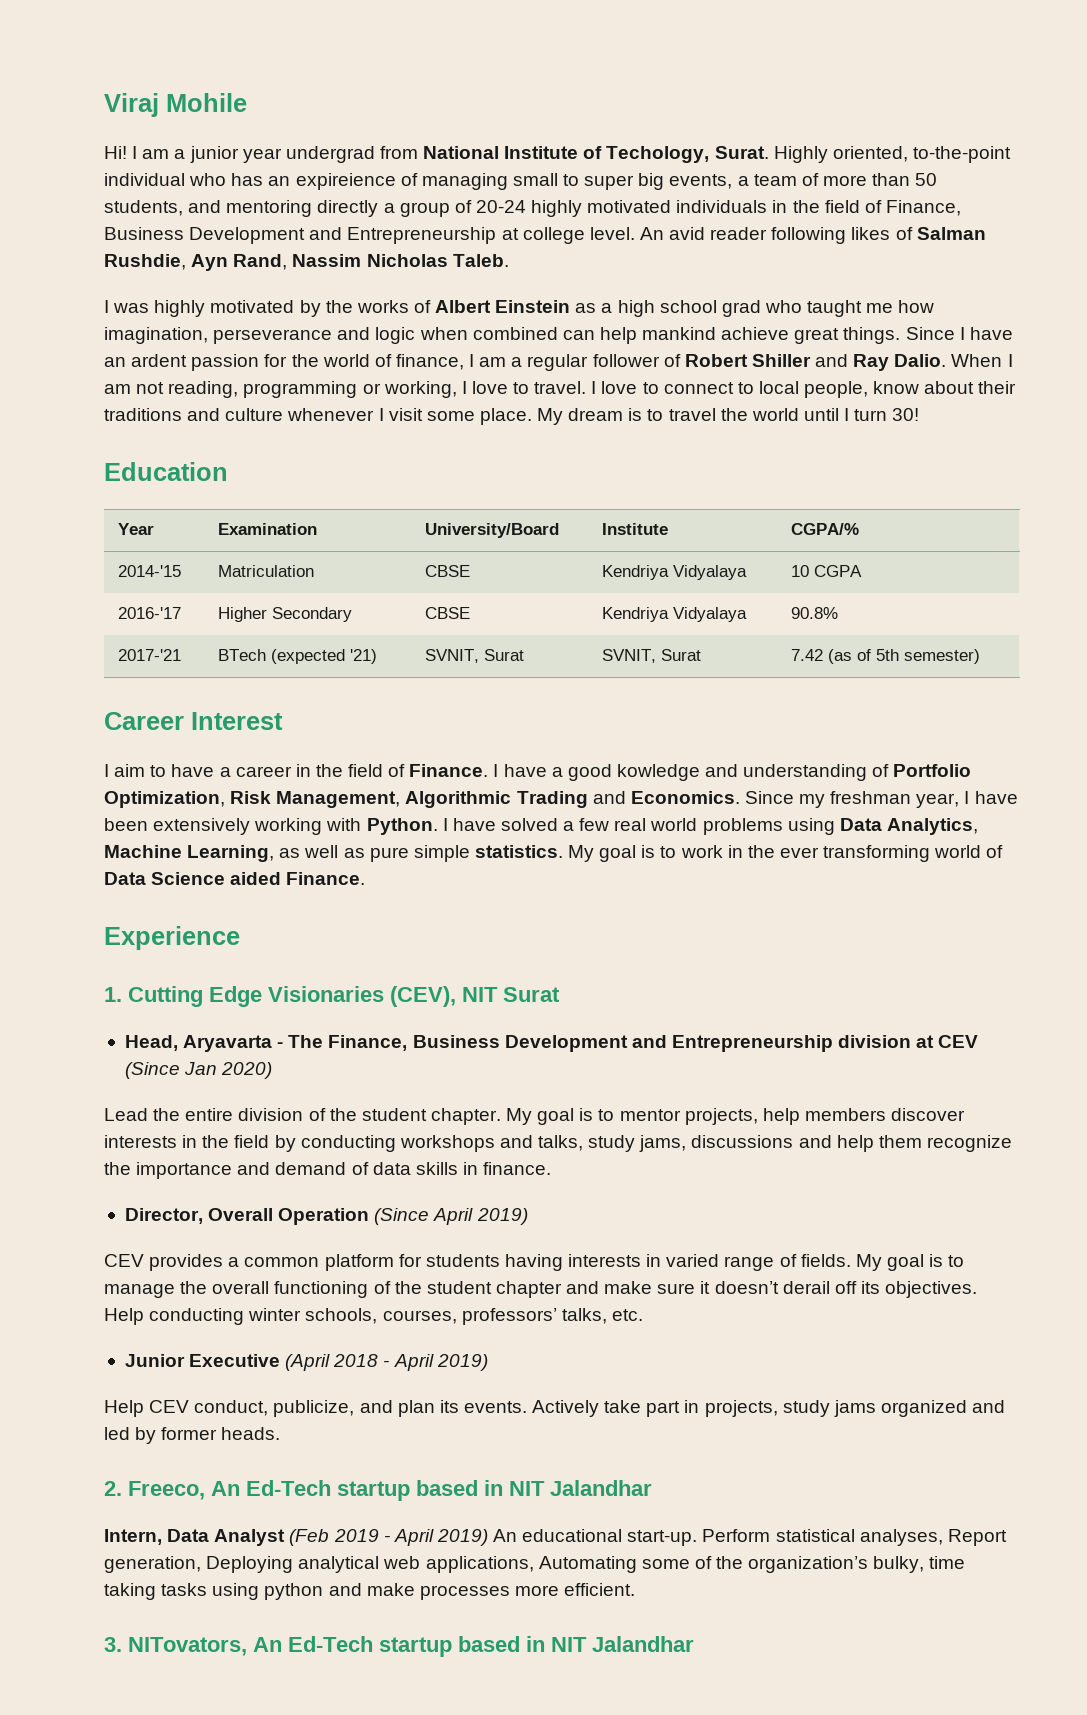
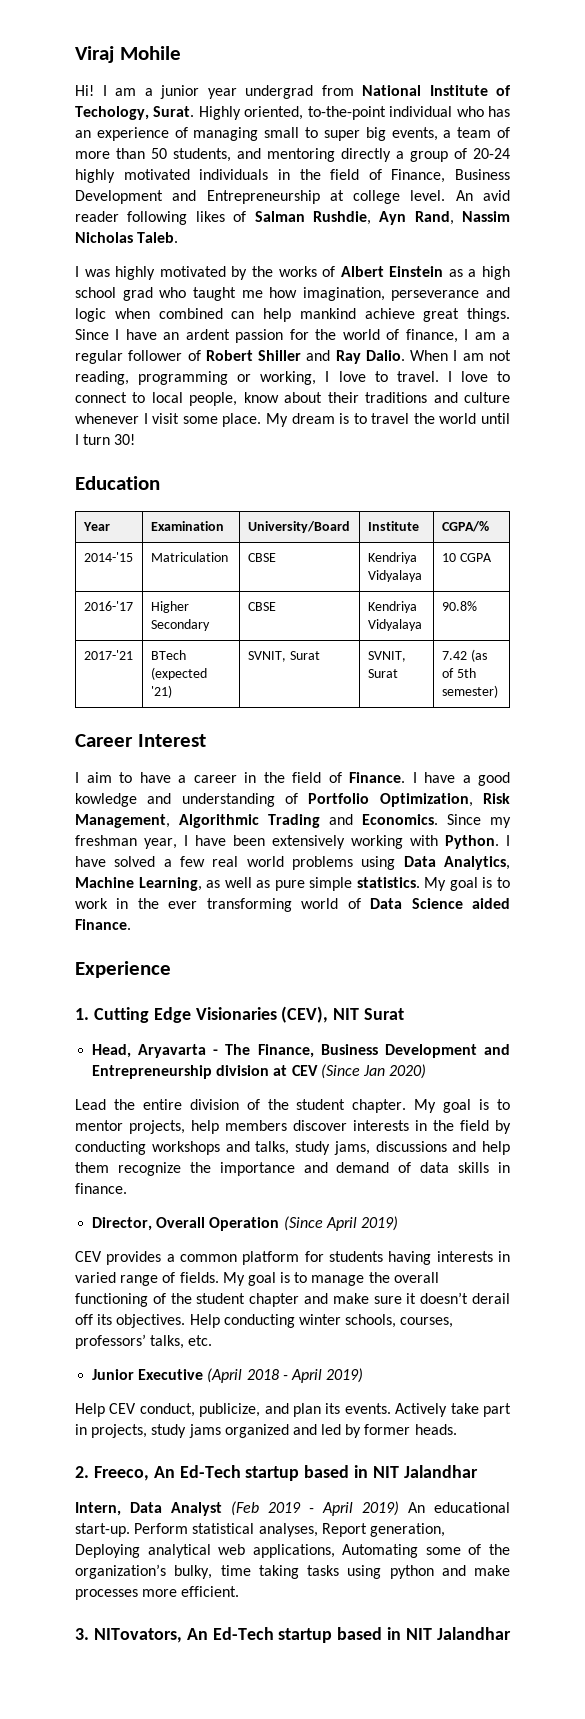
[295,173,396,190] expireience -> [96,127,169,141] experience

